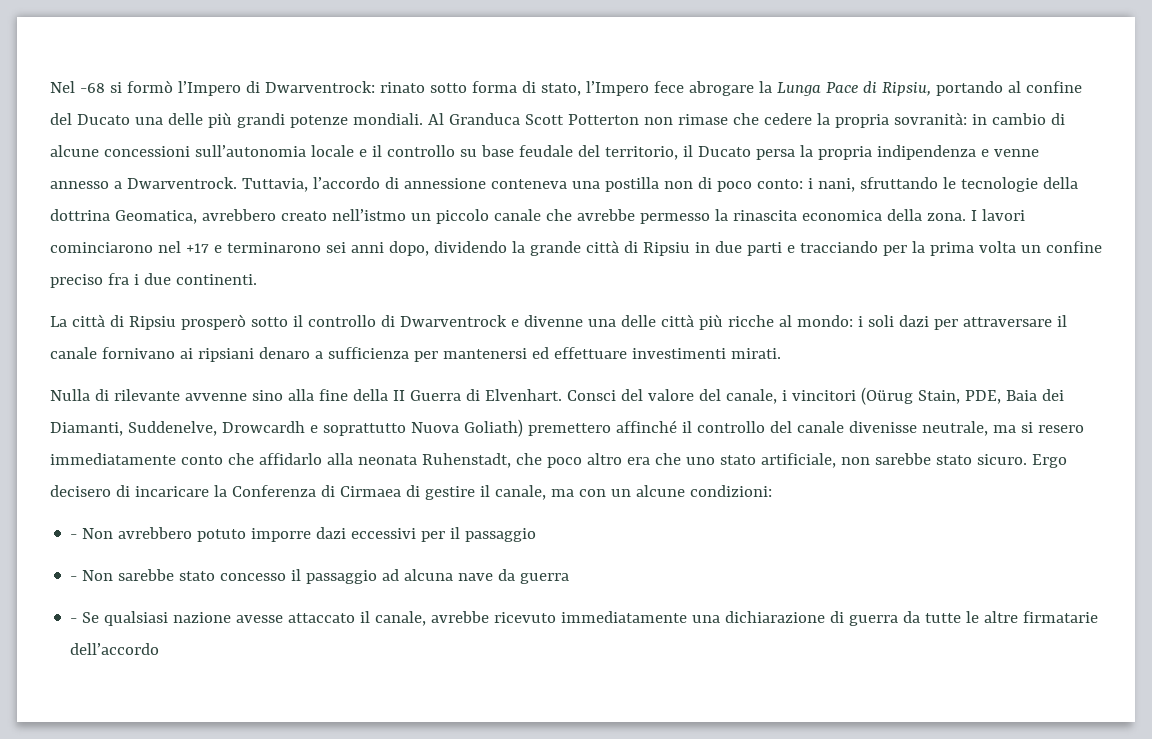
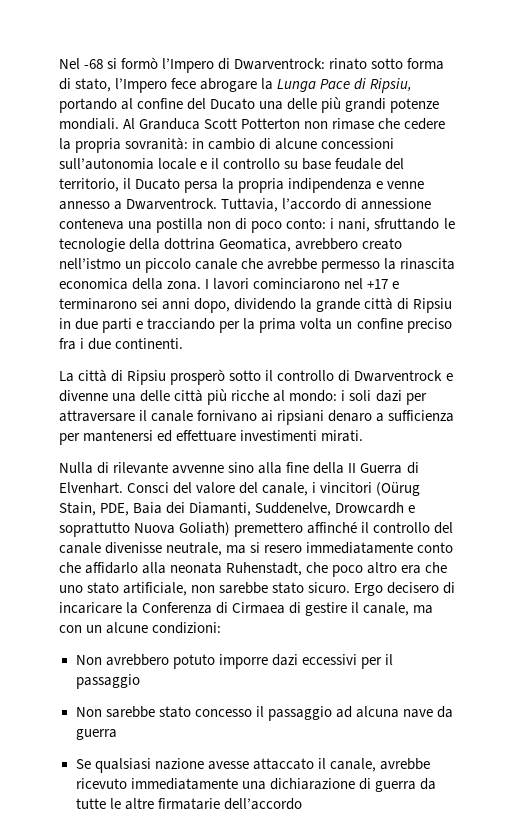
[70,534,78,539] - -> (222, 628) none
[70,576,78,581] - -> (140, 681) none
[70,618,78,623] - -> (117, 734) none

